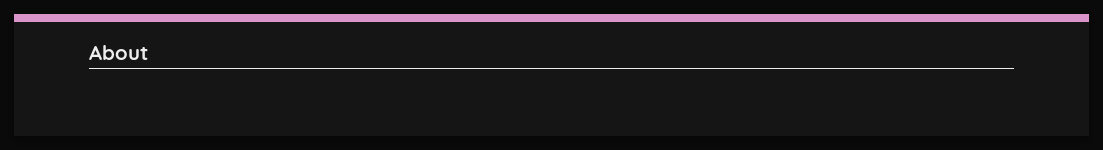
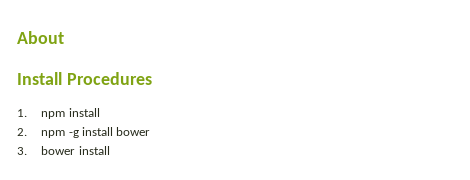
(148, 52) none -> [17,72,152,85] [17,108,100,119] [17,127,151,138] [17,146,110,155] // Install Procedures // 1. npm install // 2. npm -g install bower // 3. bower install

